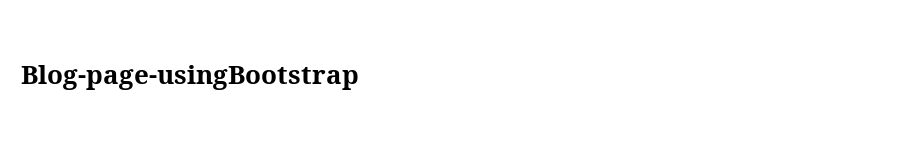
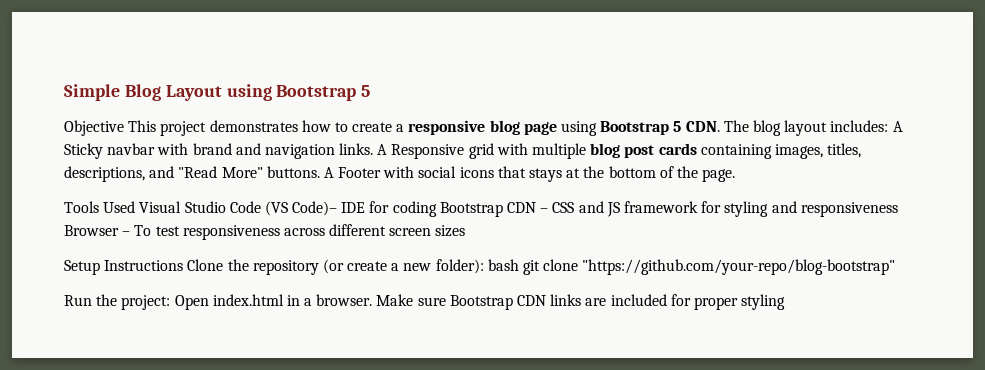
[21,65,359,90] Blog-page-usingBootstrap -> [64,84,371,101] [64,120,903,136] [64,143,862,159] [64,166,736,182] [64,201,898,217] [64,224,466,240] [64,259,896,275] [64,294,786,310] Simple Blog Layout using Bootstrap 5 // Objective This project demonstrates how to create a responsive blog page using Bootstrap 5 CDN. The blog layout includes: A Sticky navbar with brand and navigation links. A Responsive grid with multiple blog post cards containing images, titles, descriptions, and "Read More" buttons. A Footer with social icons that stays at the bottom of the page. // Tools Used Visual Studio Code (VS Code)– IDE for coding Bootstrap CDN – CSS and JS framework for styling and responsiveness Browser – To test responsiveness across different screen sizes // Setup Instructions Clone the repository (or create a new folder): bash git clone "https://github.com/your-repo/blog-bootstrap" // Run the project: Open index.html in a browser. Make sure Bootstrap CDN links are included for proper styling

